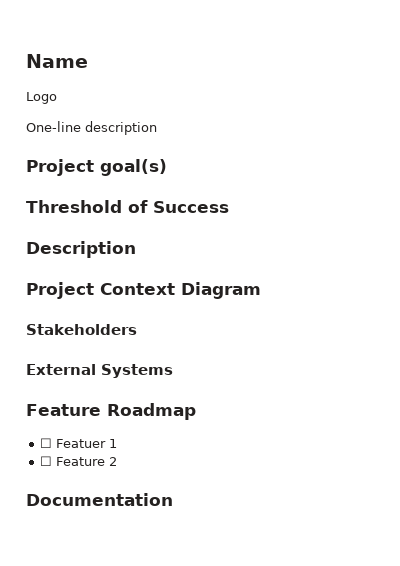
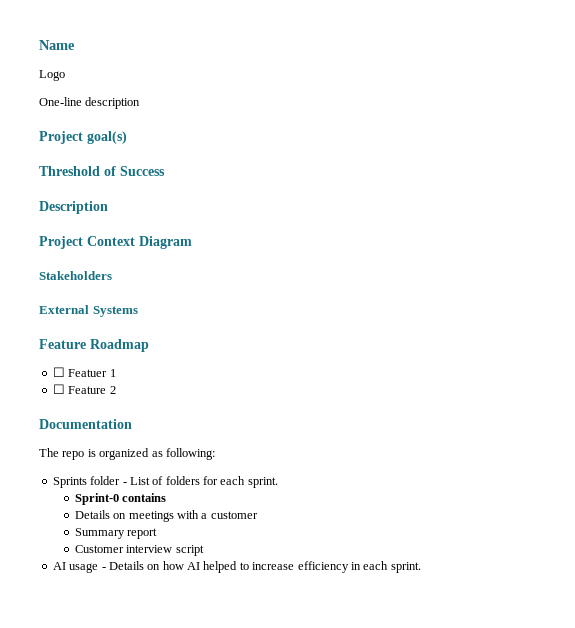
(173, 499) none -> [39,448,215,460] [52,476,278,488] [74,493,167,505] [74,510,258,522] [74,528,158,539] [74,545,204,556] [52,561,421,573] // The repo is organized as following: // Sprints folder - List of folders for each sprint. // Sprint-0 contains // Details on meetings with a customer // Summary report // Customer interview script // AI usage - Details on how AI helped to increase efficiency in each sprint.

